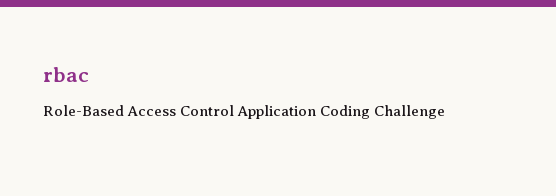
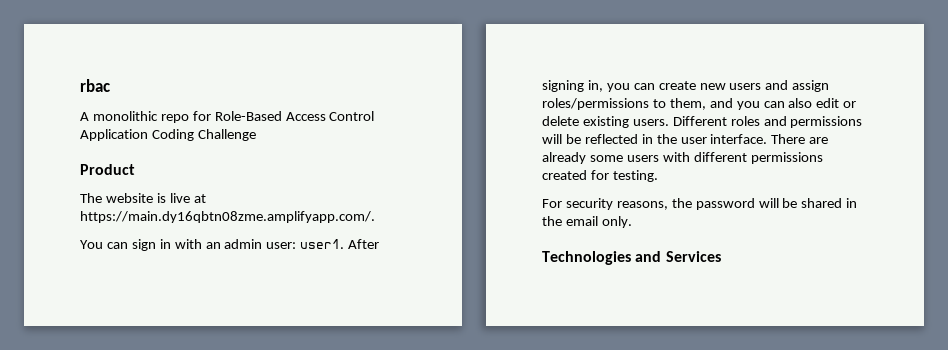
(89, 74) none -> [80,111,211,123] A monolithic repo for
(446, 112) none -> [80,164,135,175] [80,193,206,203] [80,211,375,223] [80,239,380,251] [542,80,830,92] [542,98,857,110] [542,116,863,128] [542,134,829,144] [542,152,823,164] [542,170,658,182] [542,198,858,210] [542,216,632,228] [542,251,721,265] // Product // The website is live at https://main.dy16qbtn08zme.amplifyapp.com/. // You can sign in with an admin user: user1. After signing in, you can create new users and assign roles/permissions to them, and you can also edit or delete existing users. Different roles and permissions will be reflected in the user interface. There are already some users with different permissions created for testing. // For security reasons, the password will be shared in the email only. // Technologies and Services

